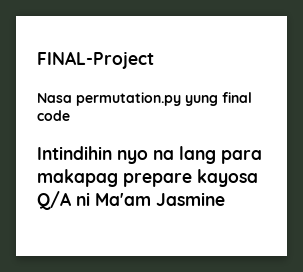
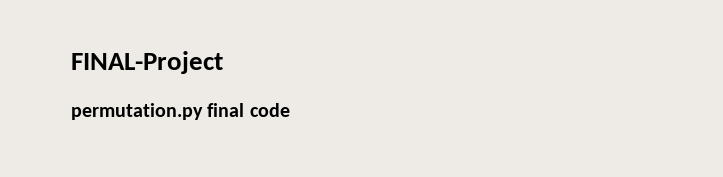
[37,92,218,106] Nasa permutation.py yung -> [71,103,203,120] permutation.py
[37,146,262,164] [37,169,258,187] [37,191,225,210] // Intindihin nyo na lang para makapag prepare kayosa Q/A ni Ma'am Jasmine -> (290, 110) none

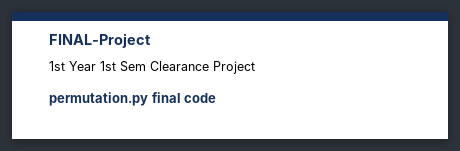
(223, 62) none -> [49,61,255,74] // 1st Year 1st Sem Clearance Project

